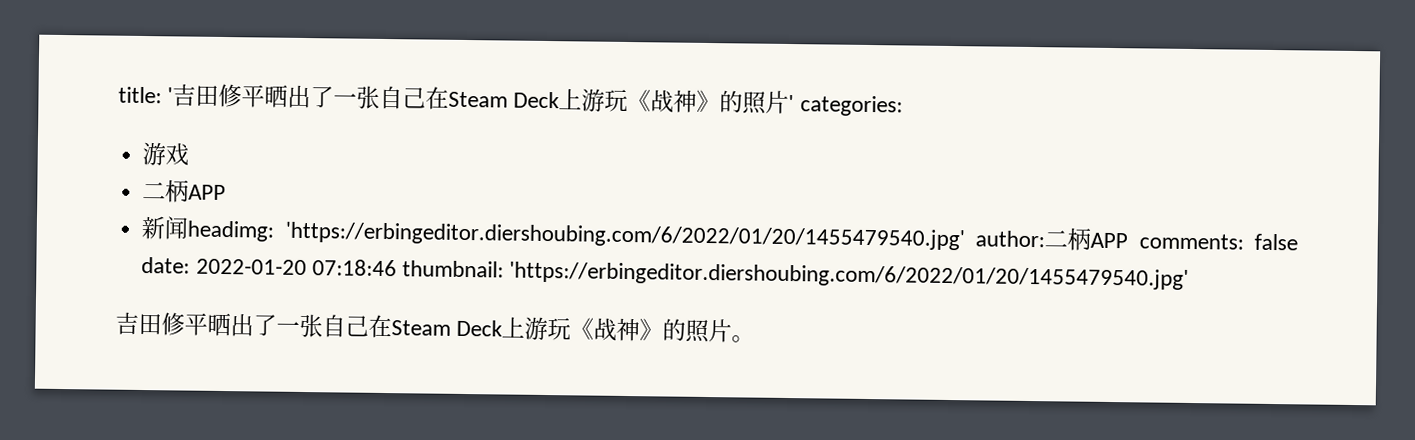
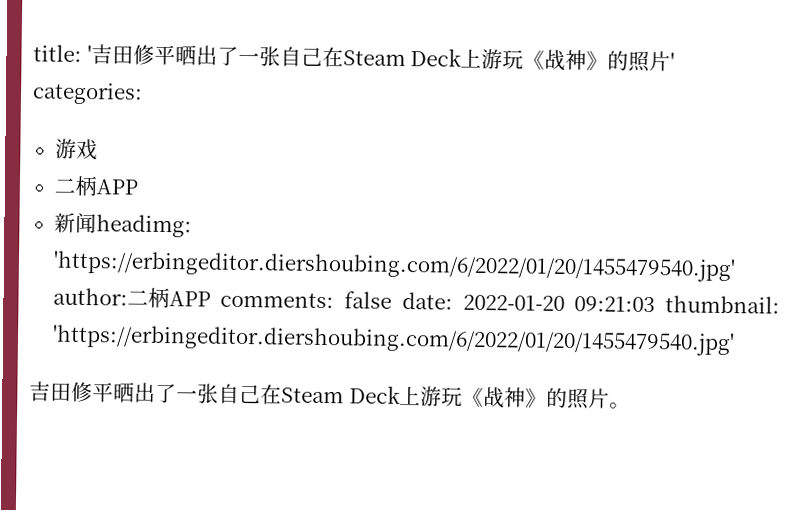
[311,259,397,277] 07:18:46 -> [574,296,656,313] 09:21:03

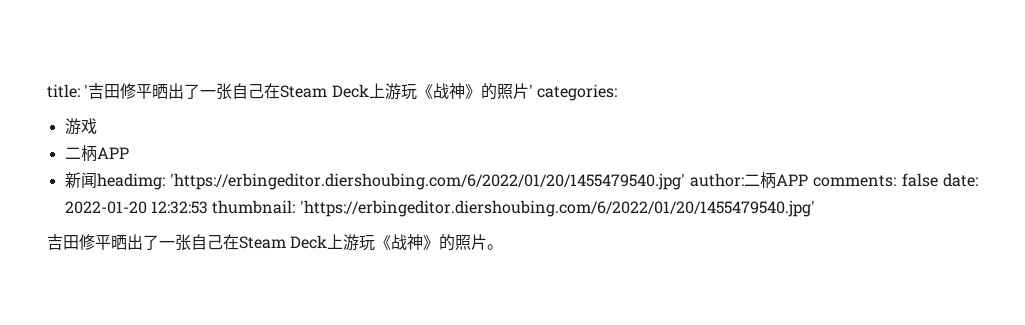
[574,296,656,313] 09:21:03 -> [150,201,208,214] 12:32:53

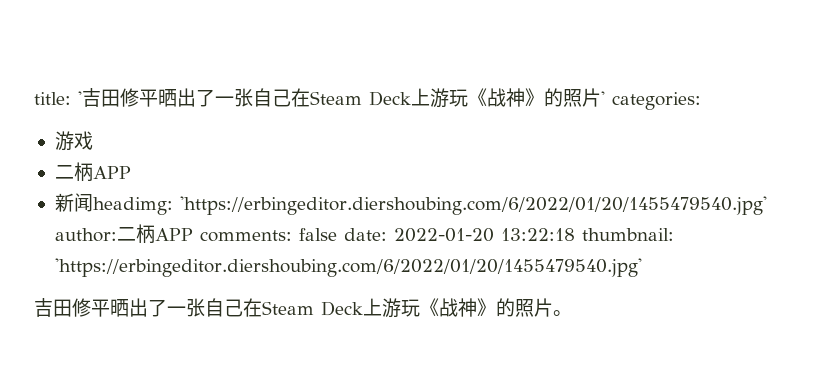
[150,201,208,214] 12:32:53 -> [500,228,575,241] 13:22:18

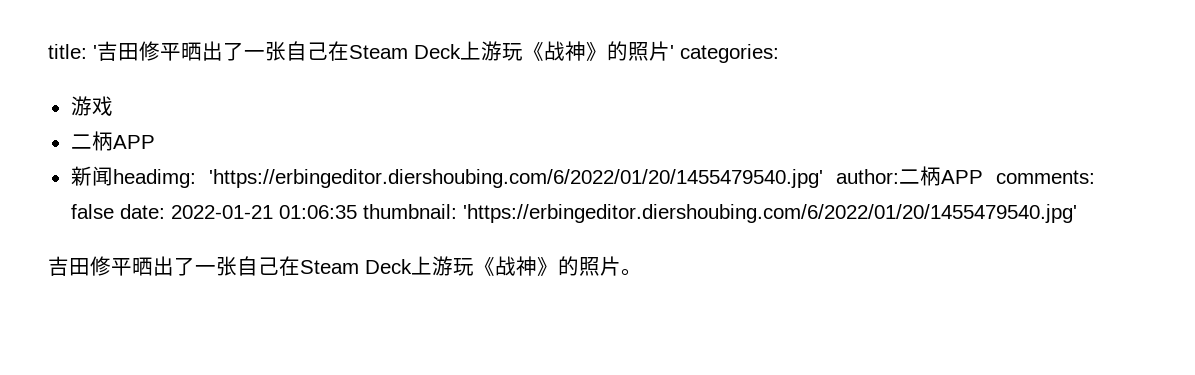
[393,228,575,242] 2022-01-20 13:22:18 -> [170,205,357,219] 2022-01-21 01:06:35

